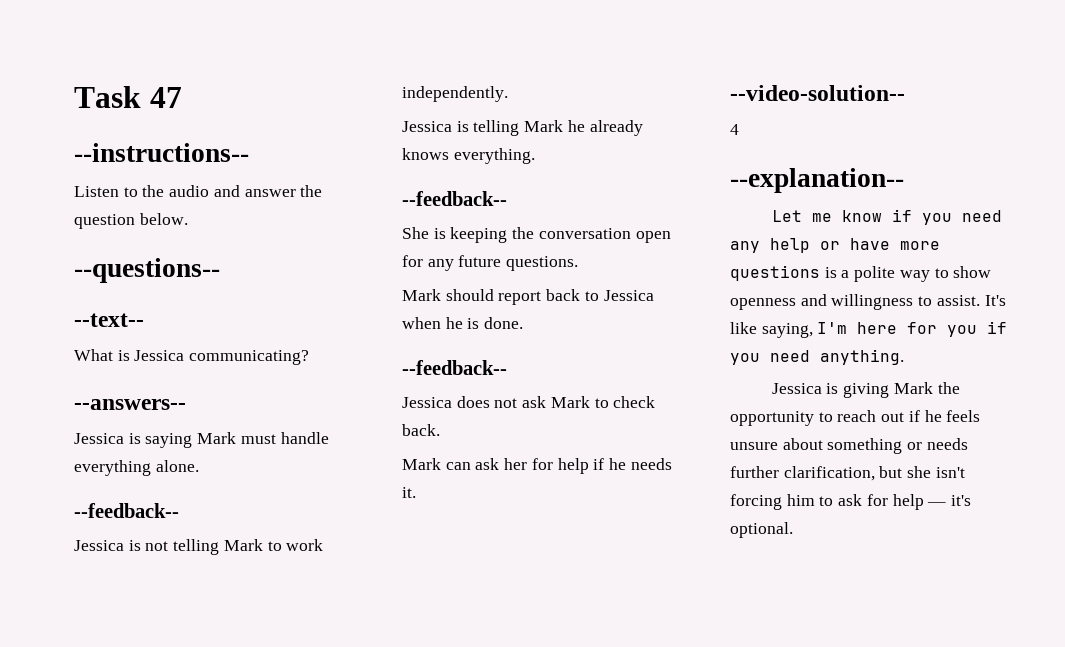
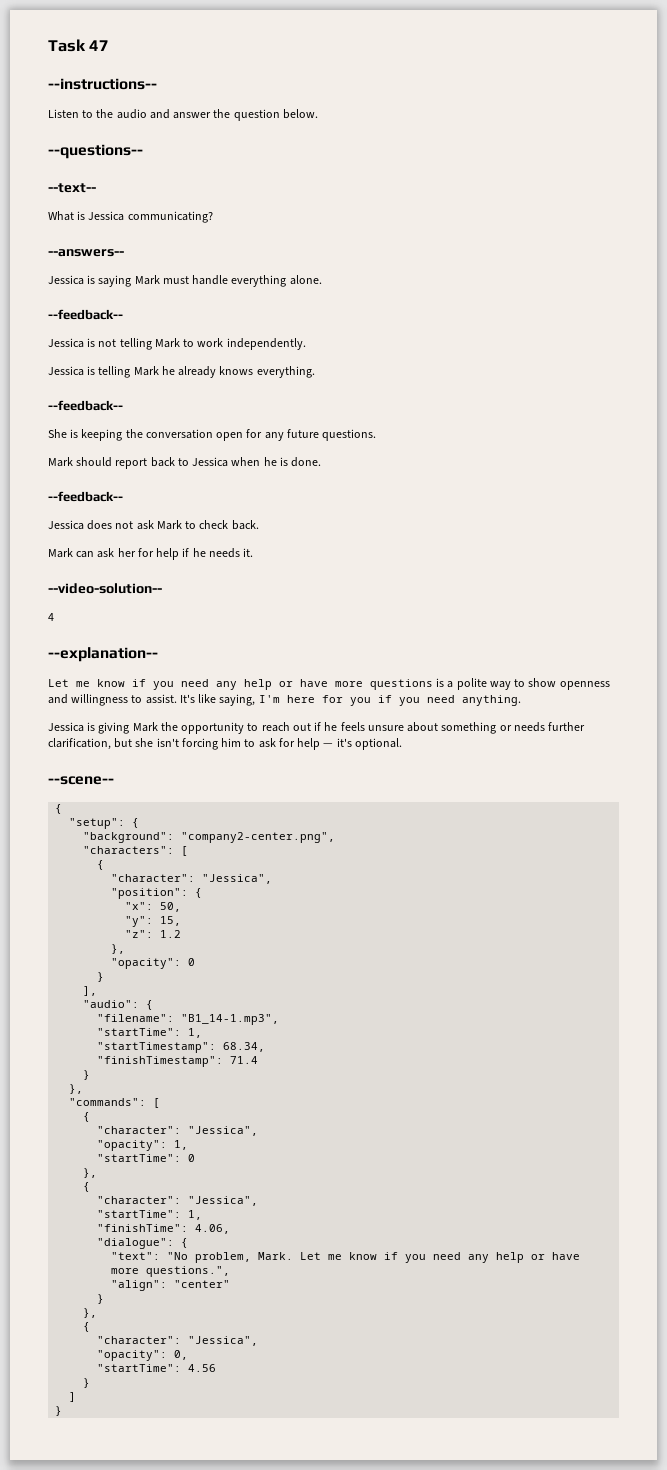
(793, 530) none -> [48,776,114,785] [55,804,63,814] [69,818,140,829] [83,832,336,843] [83,846,189,856] [97,860,105,870] [111,874,273,884] [111,888,203,899] [125,902,182,912] [125,916,182,927] [125,930,182,938] [111,944,126,954] [111,958,196,969] [97,972,105,982] [83,986,98,996] [83,1000,154,1010] [97,1014,280,1025] [97,1028,203,1038] [97,1042,266,1053] [97,1056,259,1067] [83,1070,91,1080] [69,1084,84,1094] [69,1098,161,1108] [83,1112,91,1122] [97,1126,259,1136] [97,1140,189,1151] [97,1154,196,1162] [83,1168,98,1178] [83,1182,91,1192] [97,1196,259,1206] [97,1210,203,1220] [97,1224,231,1234] [97,1238,189,1249] [111,1252,581,1263] [111,1266,231,1277] [111,1280,231,1291] [97,1294,105,1304] [83,1308,98,1318] [83,1322,91,1332] [97,1336,259,1346] [97,1350,189,1361] [97,1364,217,1372] [83,1378,91,1388] [69,1392,77,1402] [55,1406,63,1416] // --scene-- // { // "setup": { // "background": "company2-center.png", // "characters": [ // { // "character": "Jessica", // "position": { // "x": 50, // "y": 15, // "z": 1.2 // }, // "opacity": 0 // } // ], // "audio": { // "filename": "B1_14-1.mp3", // "startTime": 1, // "startTimestamp": 68.34, // "finishTimestamp": 71.4 // } // }, // "commands": [ // { // "character": "Jessica", // "opacity": 1, // "startTime": 0 // }, // { // "character": "Jessica", // "startTime": 1, // "finishTime": 4.06, // "dialogue": { // "text": "No problem, Mark. Let me know if you need any help or have more questions.", // "align": "center" // } // }, // { // "character": "Jessica", // "opacity": 0, // "startTime": 4.56 // } // ] // }

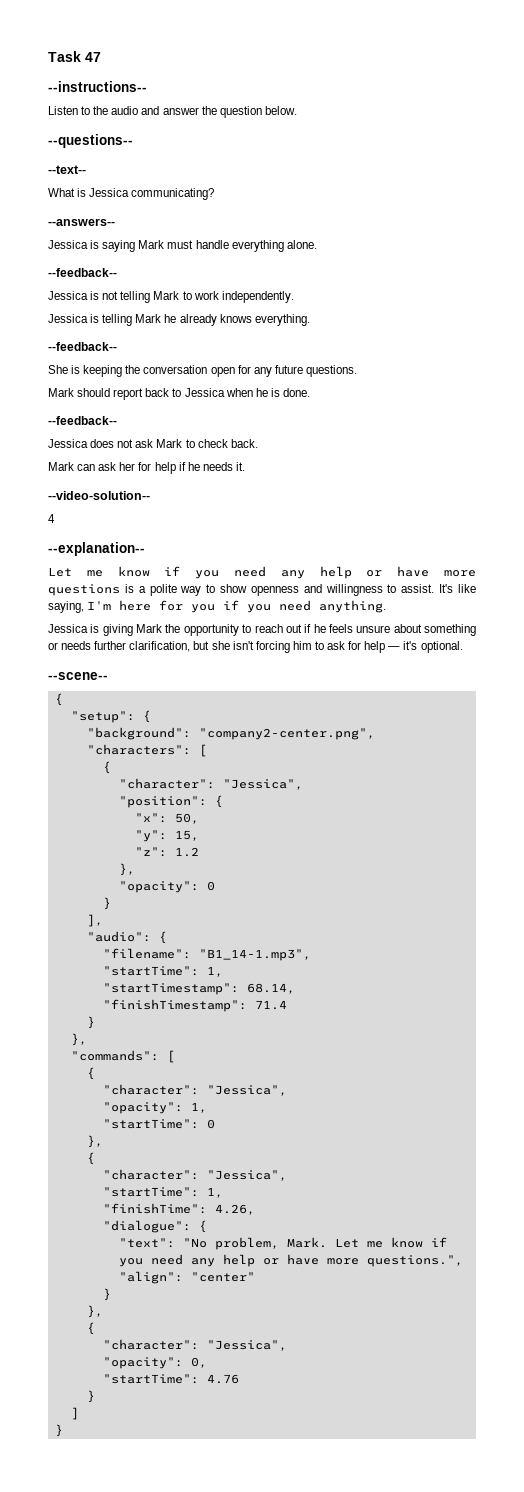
[223,1042,266,1052] 68.34, -> [246,983,295,994] 68.14,
[195,1224,231,1234] 4.06, -> [214,1204,255,1215] 4.26,
[188,1364,217,1372] 4.56 -> [206,1374,239,1384] 4.76

